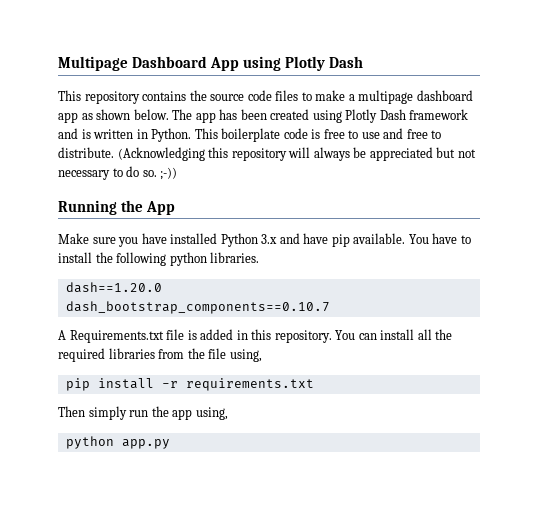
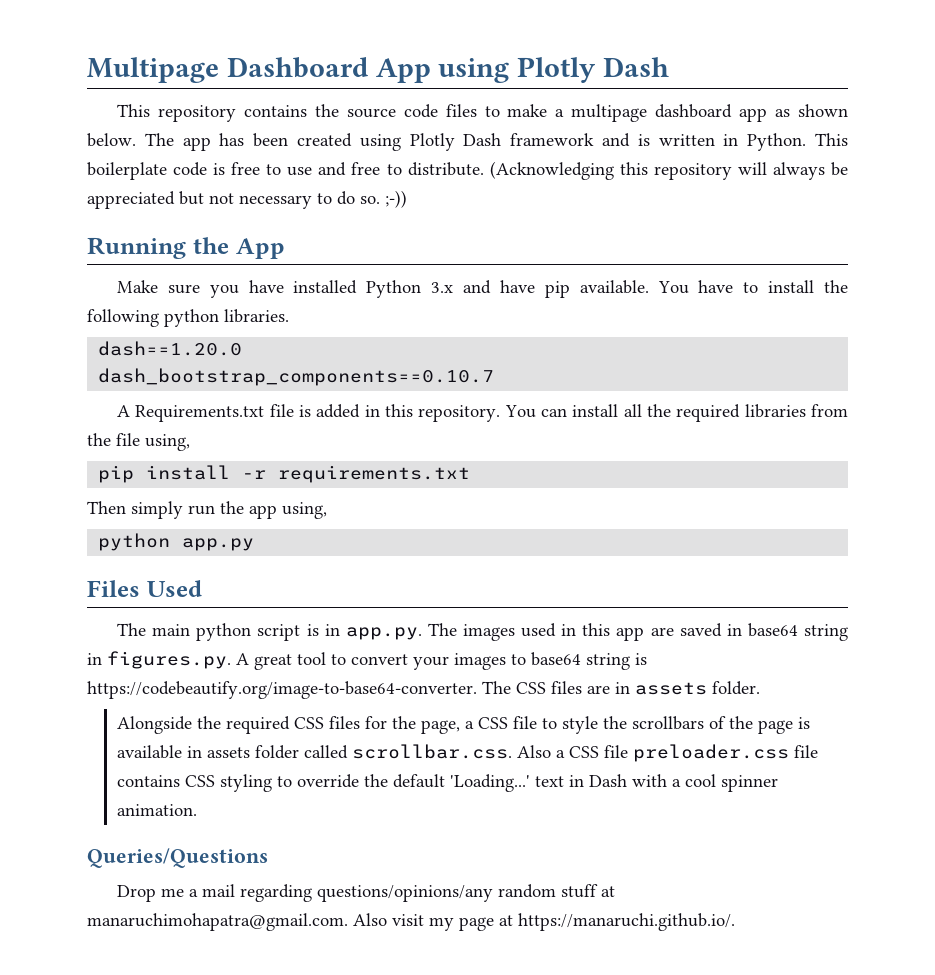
(170, 444) none -> [87,580,202,597] [117,623,848,641] [87,651,647,670] [87,681,760,699] [117,716,811,734] [117,744,819,762] [117,774,779,792] [117,804,198,816] [87,848,268,868] [117,884,616,902] [87,913,735,931] // Files Used // The main python script is in app.py. The images used in this app are saved in base64 string in figures.py. A great tool to convert your images to base64 string is https://codebeautify.org/image-to-base64-converter. The CSS files are in assets folder. // Alongside the required CSS files for the page, a CSS file to style the scrollbars of the page is available in assets folder called scrollbar.css. Also a CSS file preloader.css file contains CSS styling to override the default 'Loading...' text in Dash with a cool spinner animation. // Queries/Questions // Drop me a mail regarding questions/opinions/any random stuff at manaruchimohapatra@gmail.com. Also visit my page at https://manaruchi.github.io/.

